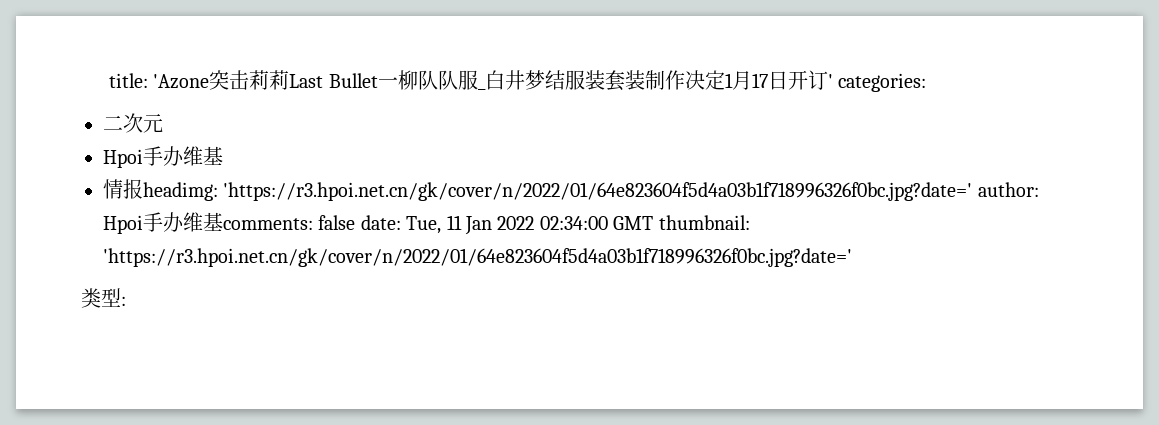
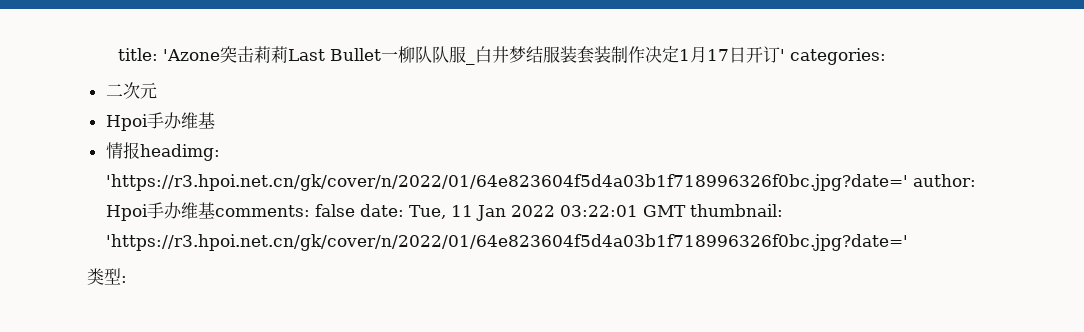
[539,216,608,230] 02:34:00 -> [559,205,638,217] 03:22:01

